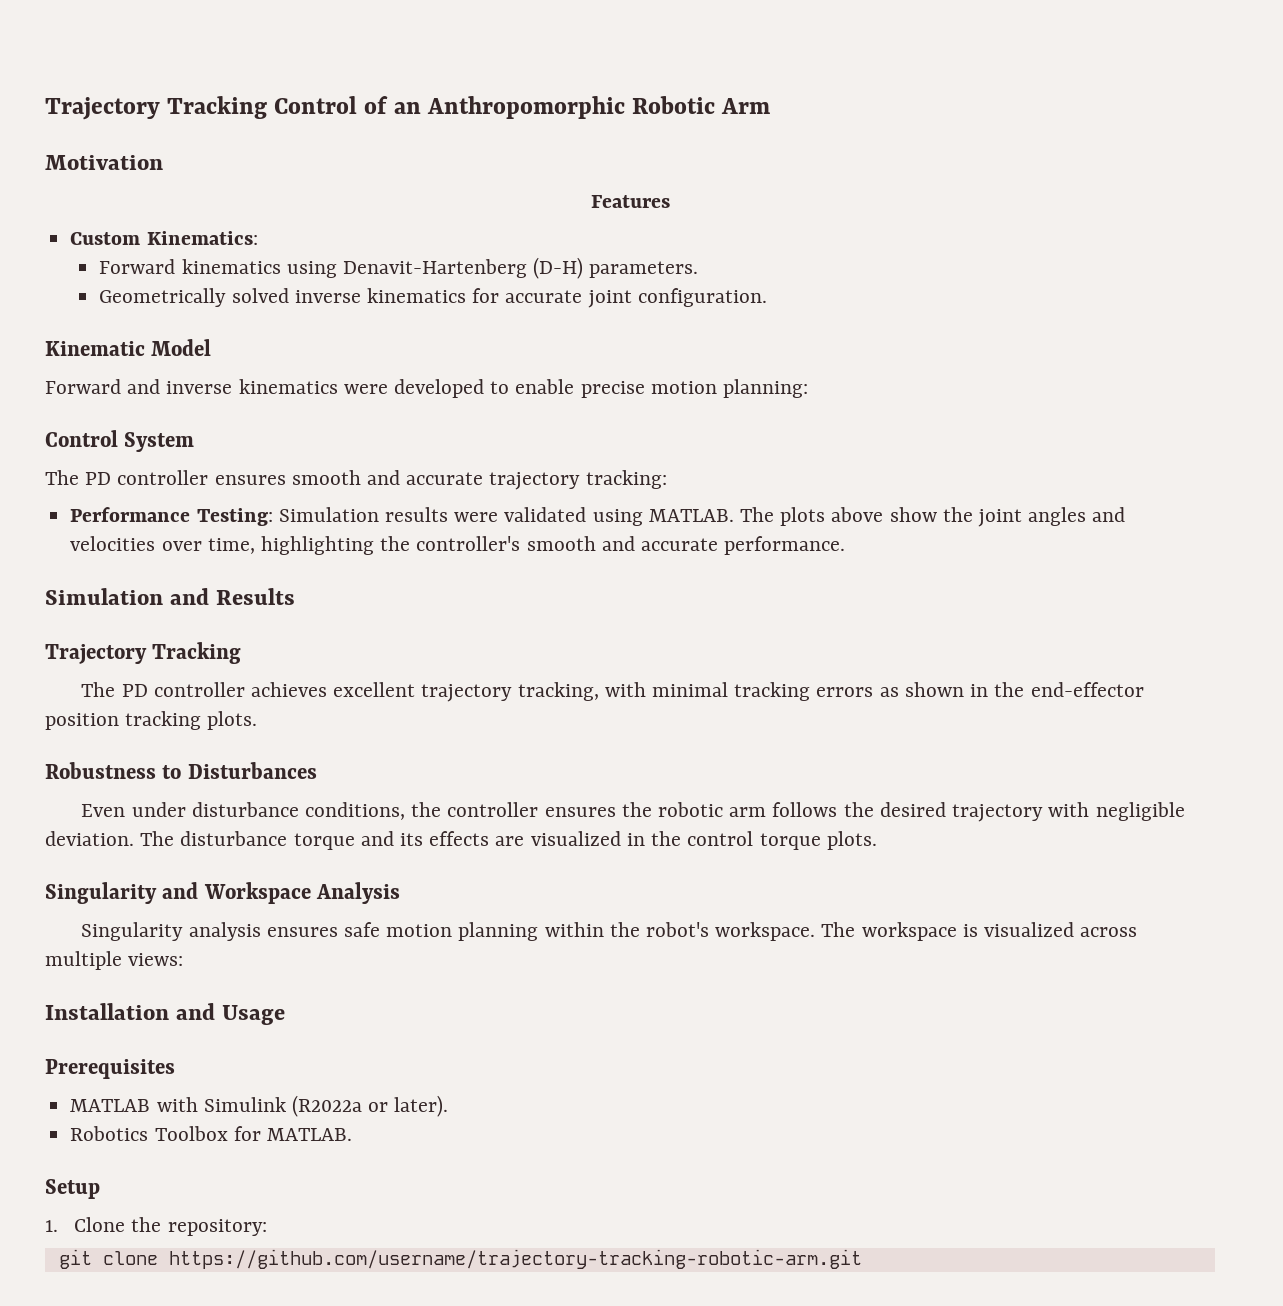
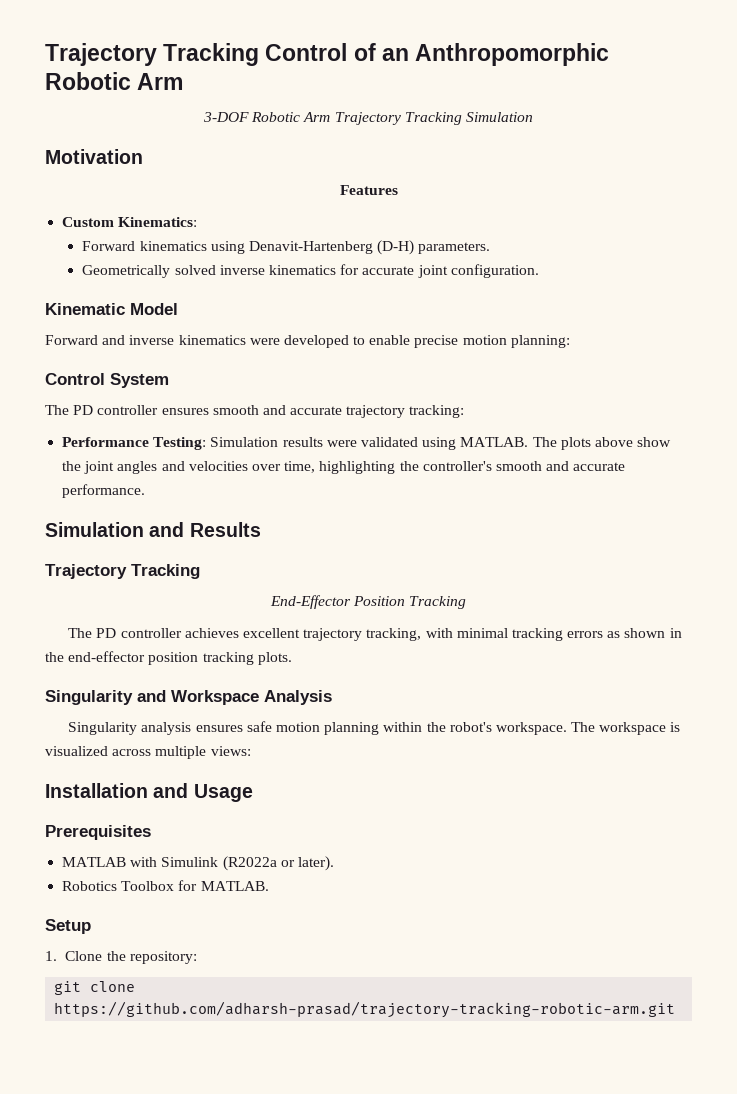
(771, 106) none -> [203,112,533,125] // 3-DOF Robotic Arm Trajectory Tracking Simulation
(242, 653) none -> [269,595,467,609] // End-Effector Position Tracking
[45,762,317,779] [81,802,1185,822] [45,831,877,850] // Robustness to Disturbances // Even under disturbance conditions, the controller ensures the robotic arm follows the desired trajectory with negligible deviation. The disturbance torque and its effects are visualized in the control torque plots. -> (292, 658) none
[168,1249,862,1269] https://github.com/username/trajectory-tracking-robotic-arm.git -> [54,1001,676,1018] https://github.com/adharsh-prasad/trajectory-tracking-robotic-arm.git

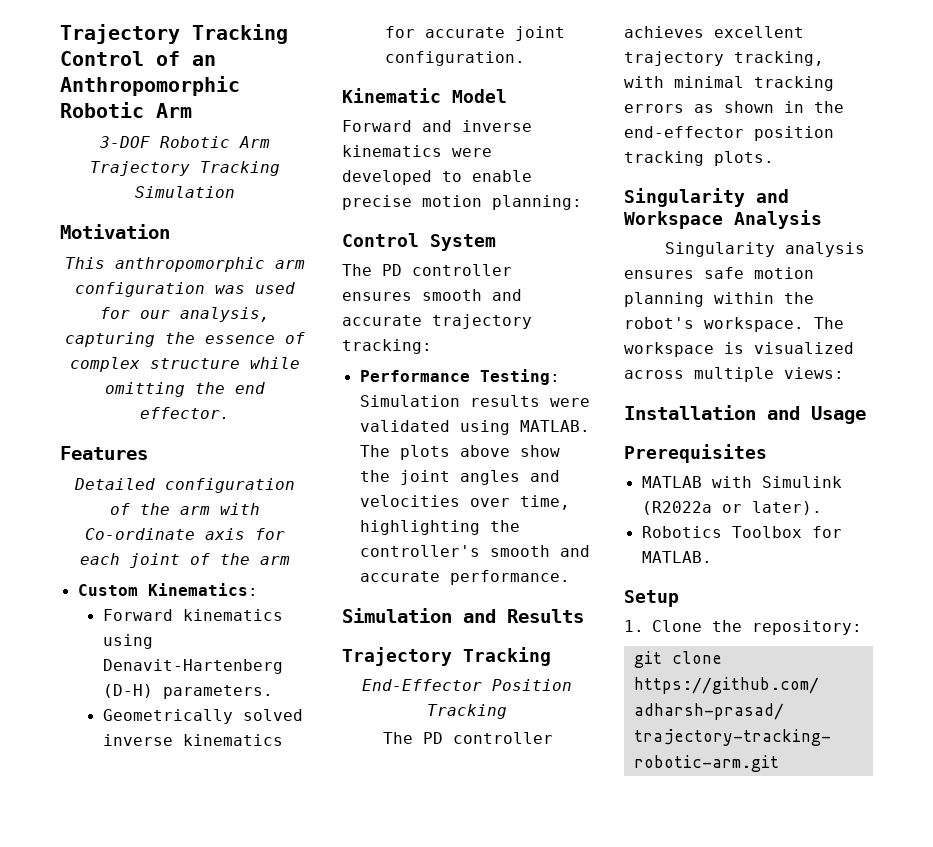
[339,185,398,195] Features -> [64,257,305,272] [74,282,295,297] [99,307,270,322] [64,332,305,347] [69,357,300,372] [104,382,265,397] [139,407,230,419] [60,446,148,460] [73,478,295,493] [109,503,260,515] [84,528,285,540] [79,553,290,568] This anthropomorphic arm configuration was used for our analysis, capturing the essence of complex structure while omitting the end effector. // Features // Detailed configuration of the arm with Co-ordinate axis for each joint of the arm

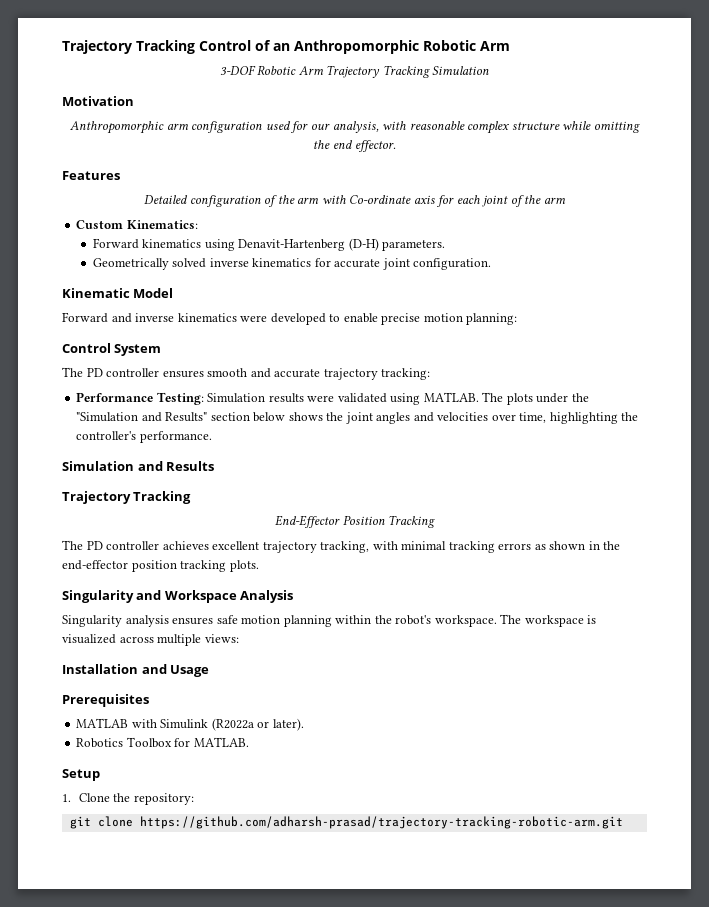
[64,257,265,272] This anthropomorphic -> [70,121,165,134] Anthropomorphic
[214,285,245,294] was -> (263, 127) none
[64,332,305,347] capturing the essence of -> [382,121,465,130] with reasonable
[459,445,560,457] above show -> [536,393,589,403] [76,412,323,422] under the "Simulation and Results" section below shows
[489,545,590,557] [359,571,440,582] smooth and accurate -> (137, 435) none

